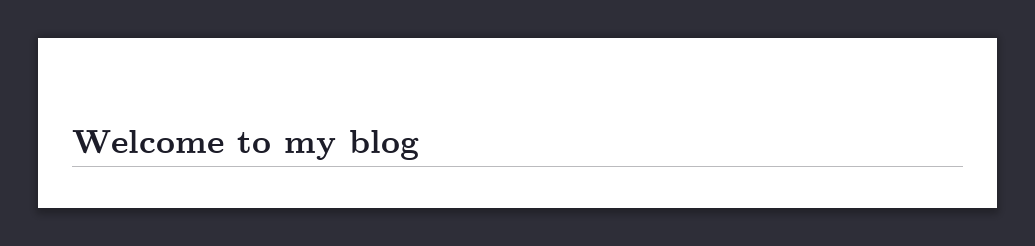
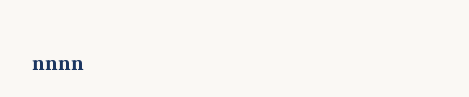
[72,130,419,160] Welcome to my blog -> [32,60,84,70] nnnn

